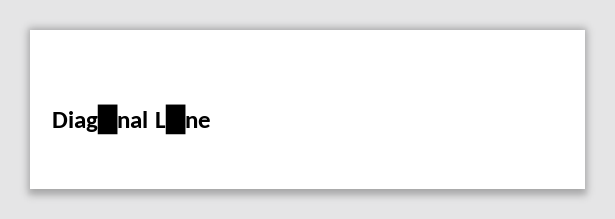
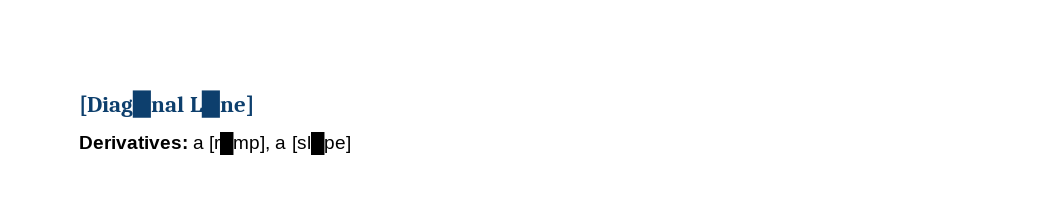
[52,104,211,135] Diag█nal L█ne -> [79,90,255,118] [79,132,351,155] [Diag█nal L█ne] // Derivatives: a [r█mp], a [sl█pe]

